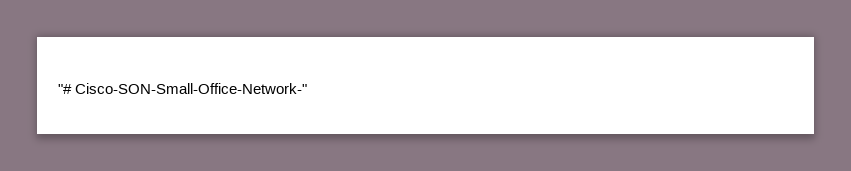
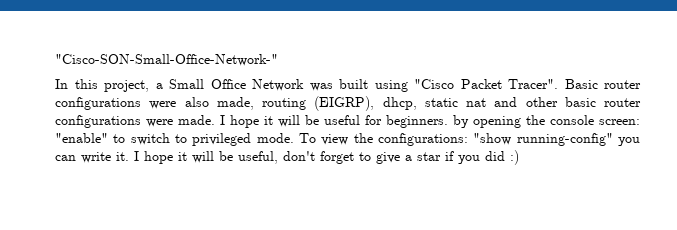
[58,83,308,94] "# Cisco-SON-Small-Office-Network-" -> [55,54,278,66] [55,79,641,92] [55,96,641,111] [55,115,640,128] [55,133,640,146] [55,150,519,165] "Cisco-SON-Small-Office-Network-" // In this project, a Small Office Network was built using "Cisco Packet Tracer". Basic router configurations were also made, routing (EIGRP), dhcp, static nat and other basic router configurations were made. I hope it will be useful for beginners. by opening the console screen: "enable" to switch to privileged mode. To view the configurations: "show running-config" you can write it. I hope it will be useful, don't forget to give a star if you did :)

